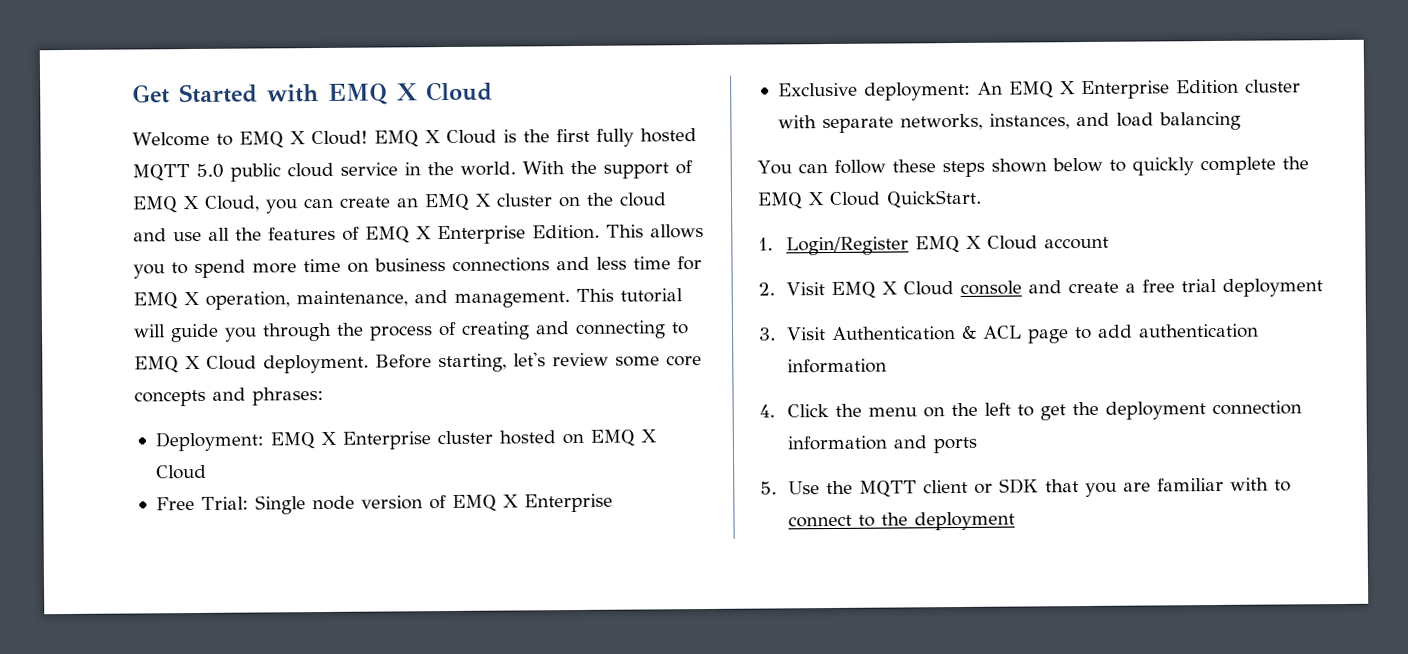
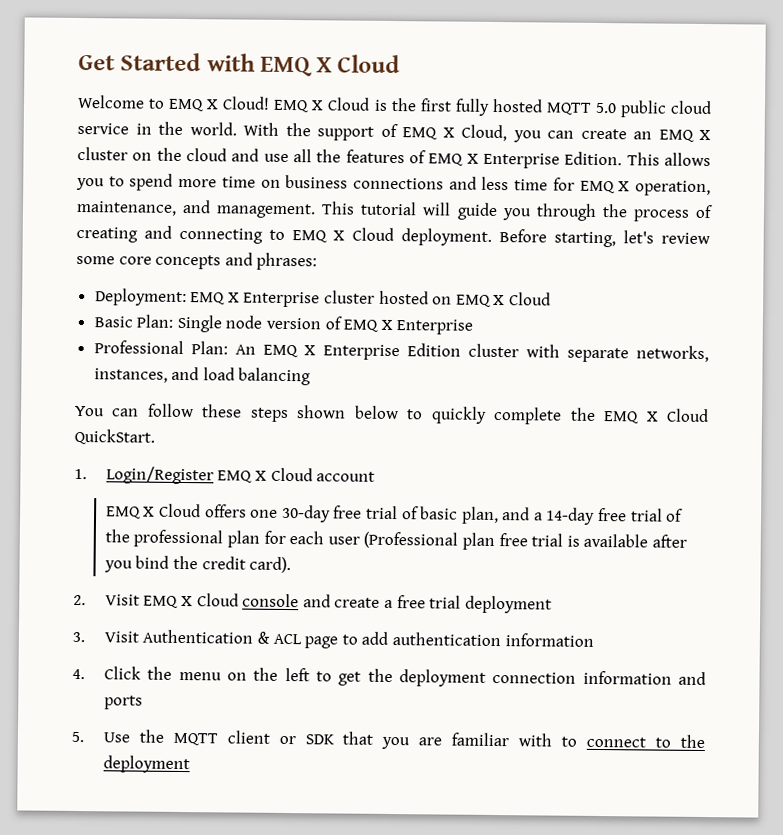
[155,496,249,511] Free Trial: -> [93,314,174,328] Basic Plan:
[777,81,971,101] Exclusive deployment: -> [93,340,228,355] Professional Plan:
(1109, 243) none -> [105,503,684,525] [104,529,687,550] [103,555,292,574] // EMQ X Cloud offers one 30-day free trial of basic plan, and a 14-day free trial of the professional plan for each user (Professional plan free trial is available after you bind the credit card).

